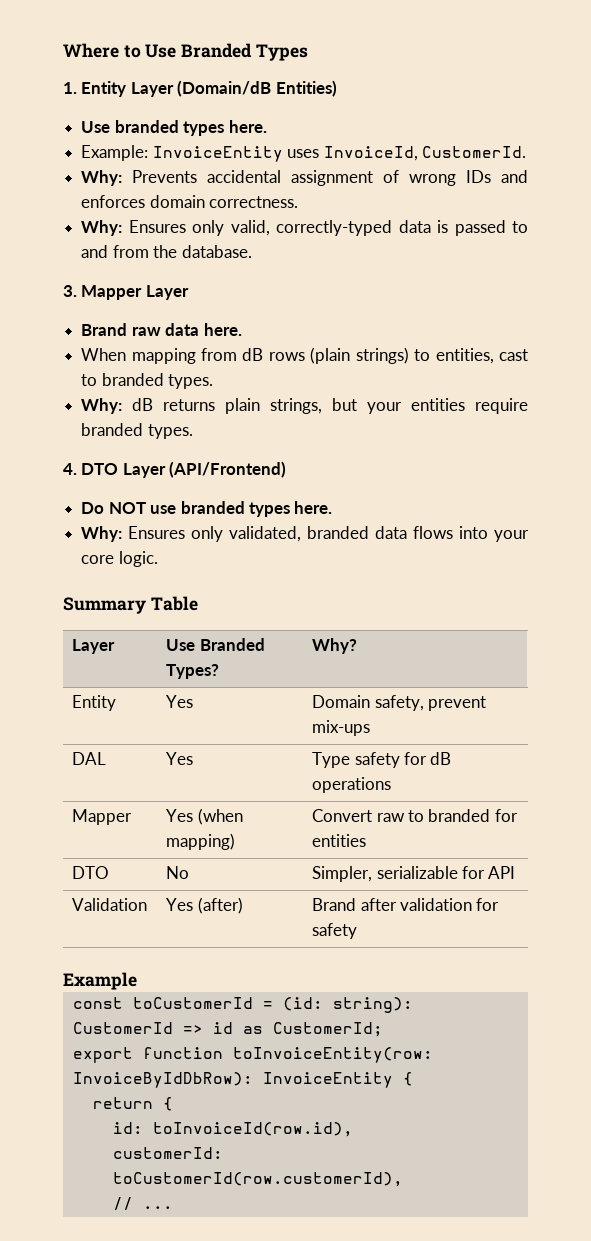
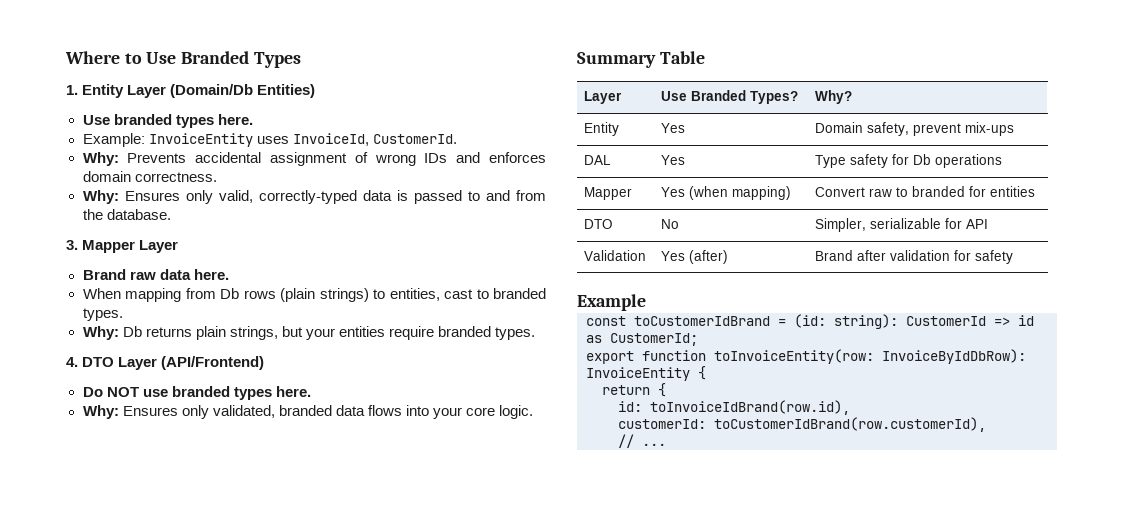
[177,80,272,97] (Domain/dB -> [170,84,254,98] (Domain/Db
[242,348,264,361] dB -> [220,288,239,299] Db
[132,398,154,411] dB -> [122,326,142,337] Db
[430,752,452,765] dB -> [913,154,932,165] Db
[132,997,253,1009] toCustomerId -> [634,316,770,326] toCustomerIdBrand
[152,1122,353,1137] toInvoiceId(row.id), -> [650,400,850,415] toInvoiceIdBrand(row.id),
[112,1172,403,1187] toCustomerId(row.customerId), -> [714,417,986,432] toCustomerIdBrand(row.customerId),

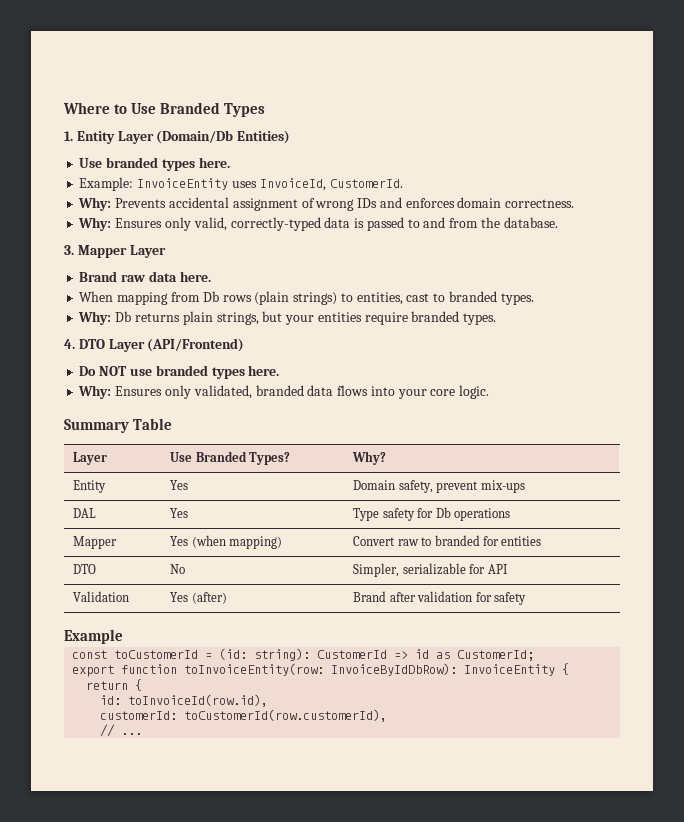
[634,316,770,326] toCustomerIdBrand -> [114,650,199,659] toCustomerId
[650,400,850,415] toInvoiceIdBrand(row.id), -> [128,694,269,707] toInvoiceId(row.id),
[714,417,986,432] toCustomerIdBrand(row.customerId), -> [184,709,388,722] toCustomerId(row.customerId),

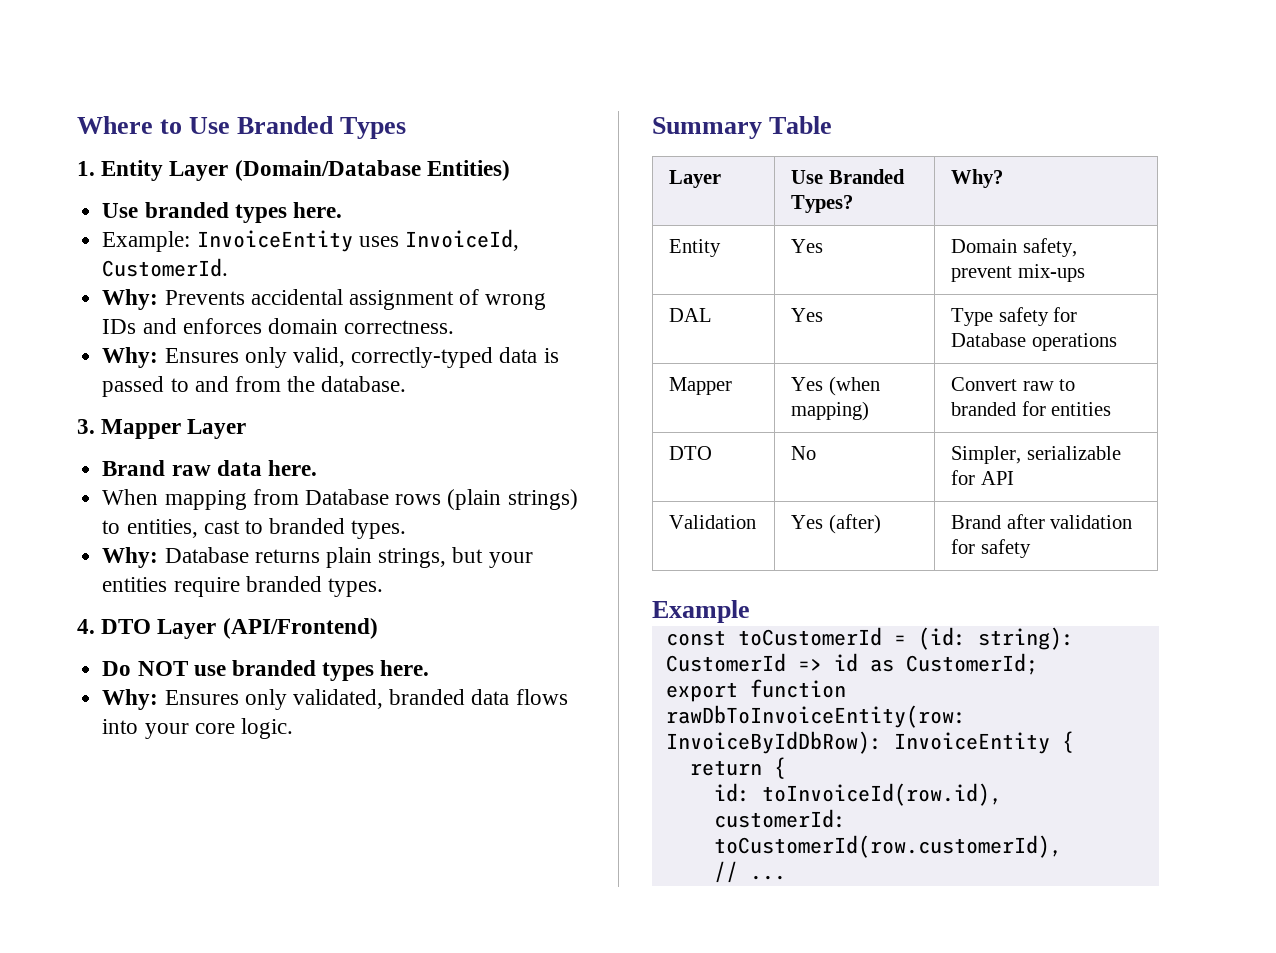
[156,130,234,144] (Domain/Db -> [234,160,421,181] (Domain/Database
[202,291,219,302] Db -> [304,489,389,505] Database
[115,311,132,322] Db -> [164,547,249,563] Database
[435,507,451,518] Db -> [951,333,1027,347] Database
[184,663,325,676] toInvoiceEntity(row: -> [665,705,966,728] rawDbToInvoiceEntity(row:

